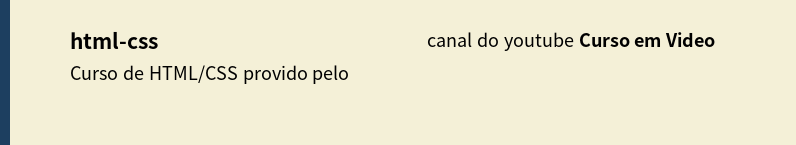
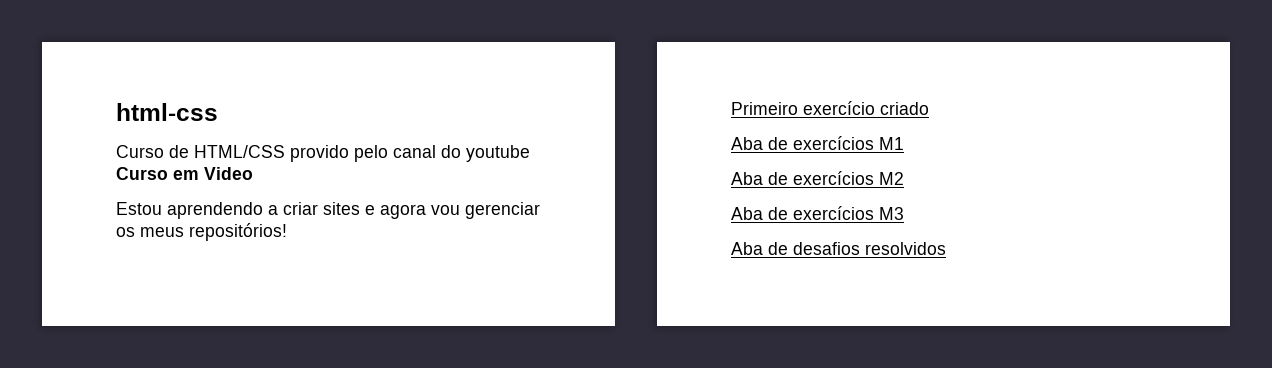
(716, 39) none -> [116,202,540,219] [116,223,287,241] [731,101,929,115] [731,136,904,150] [731,171,904,185] [731,206,904,220] [731,242,946,255] // Estou aprendendo a criar sites e agora vou gerenciar os meus repositórios! // Primeiro exercício criado // Aba de exercícios M1 // Aba de exercícios M2 // Aba de exercícios M3 // Aba de desafios resolvidos

